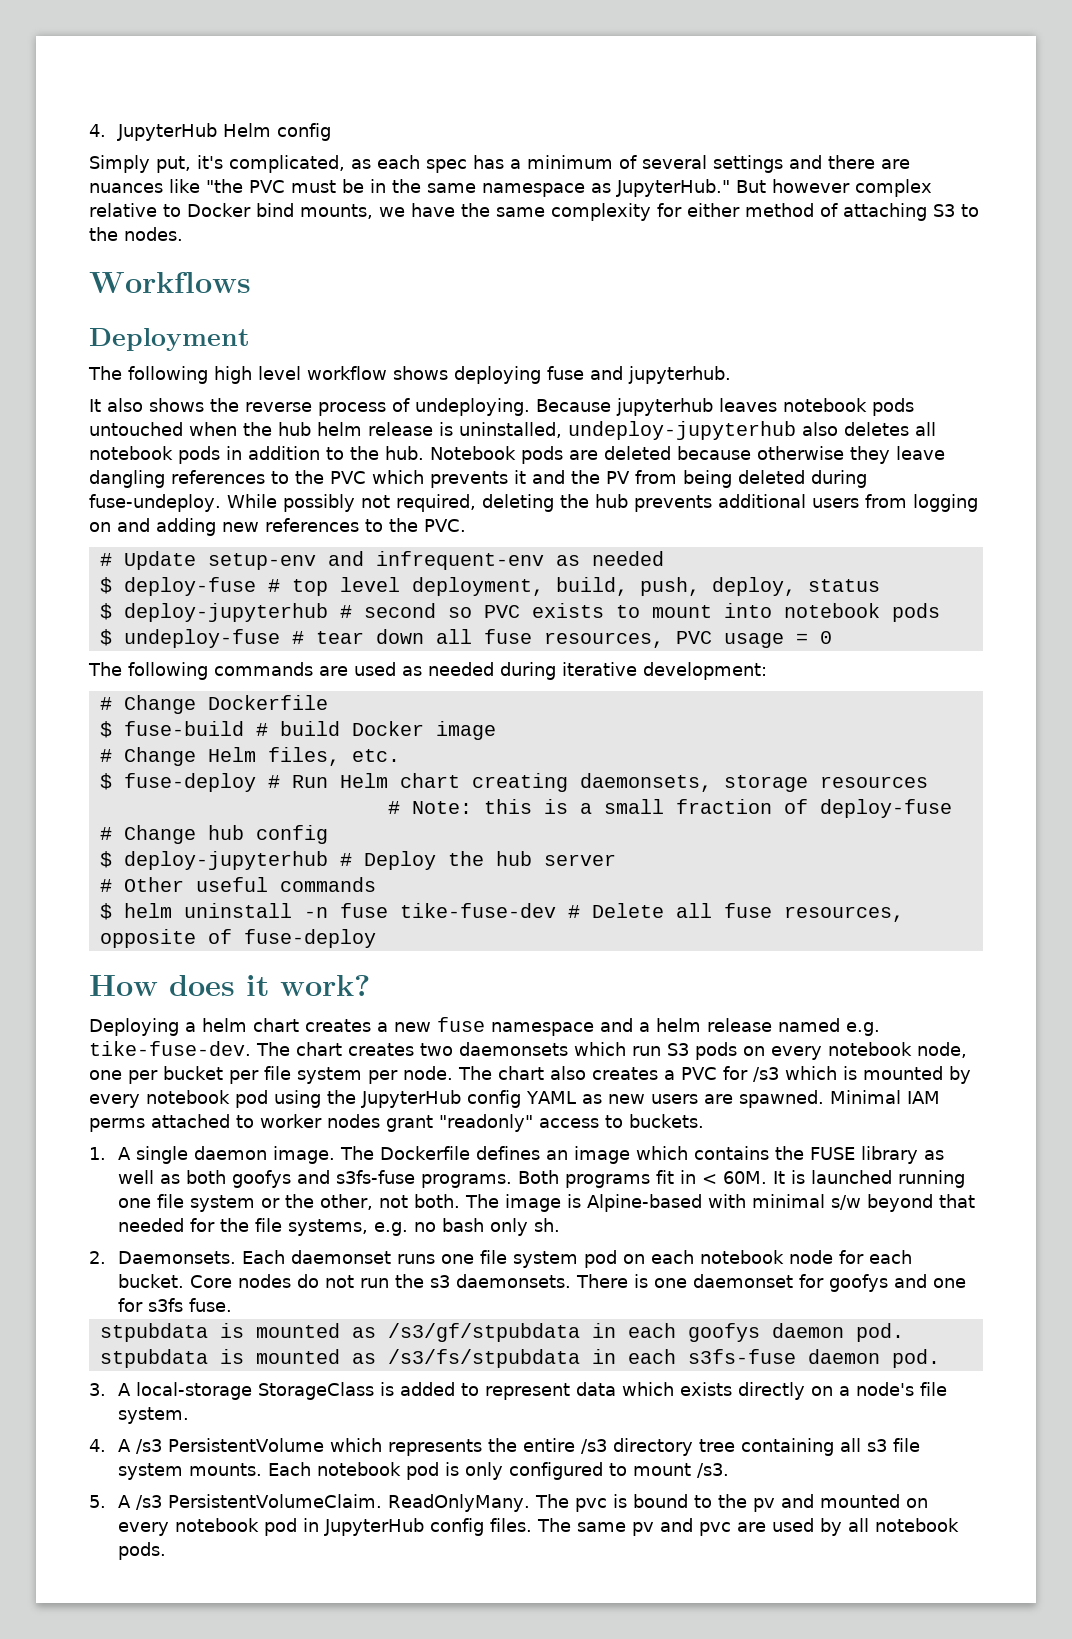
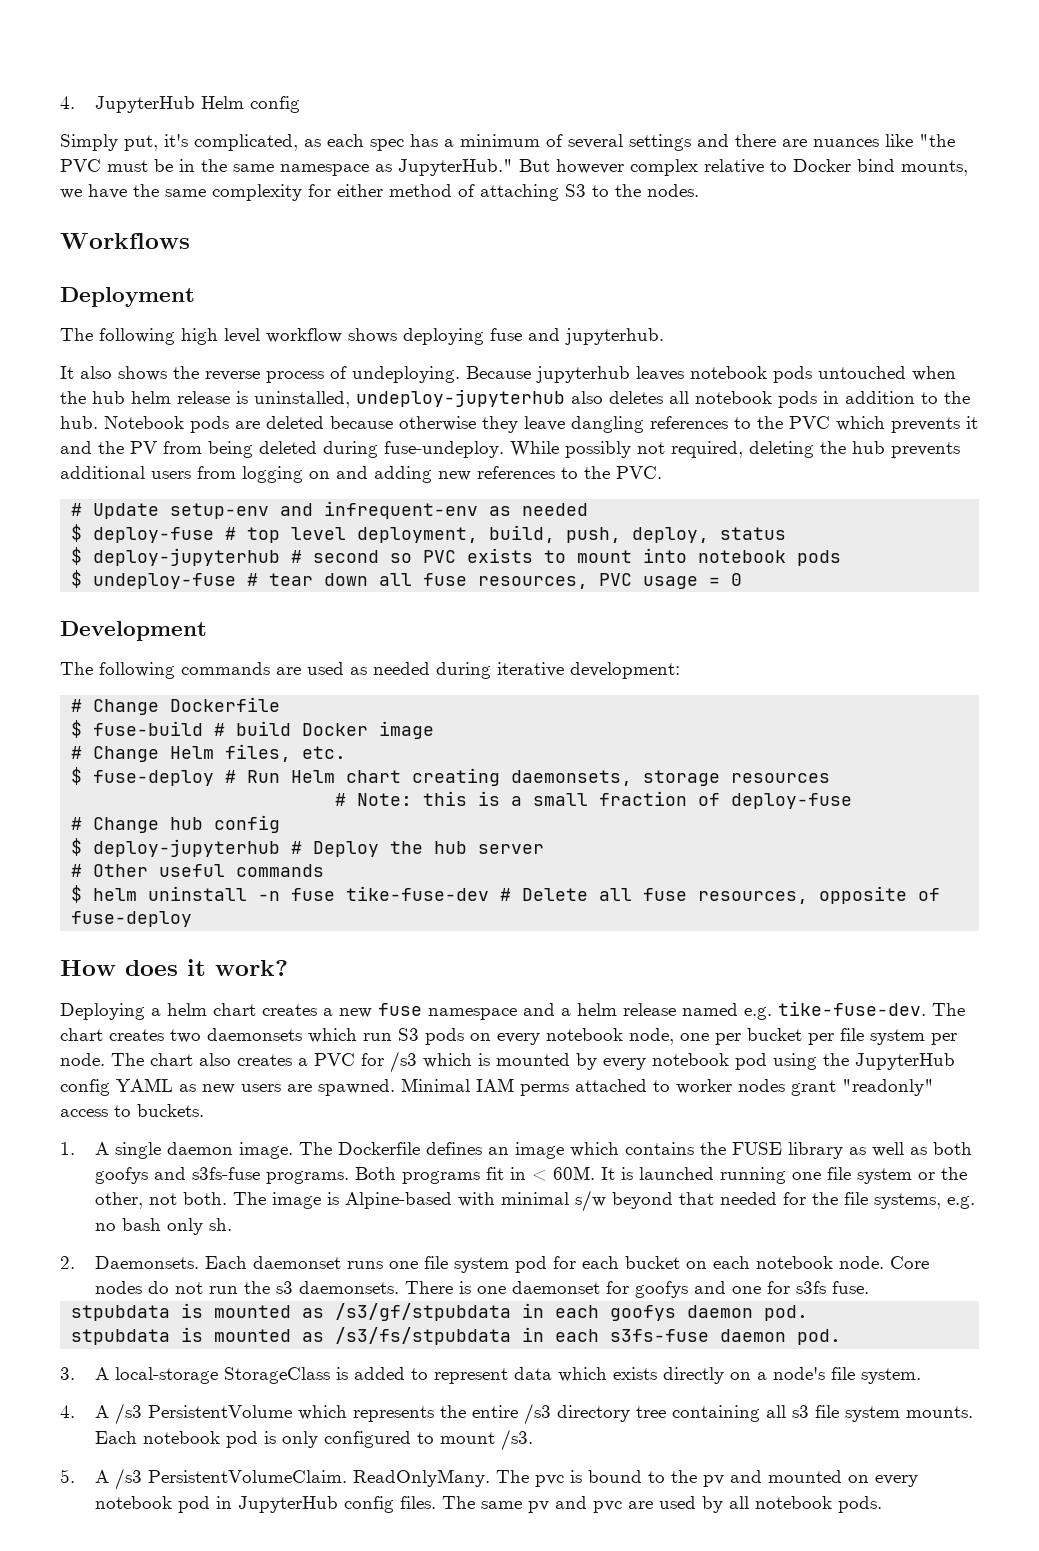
(832, 637) none -> [60,621,207,641] // Development
[623,1250,913,1264] [118,1274,185,1288] on each notebook node for each bucket. -> [553,1256,885,1269] for each bucket on each notebook node.

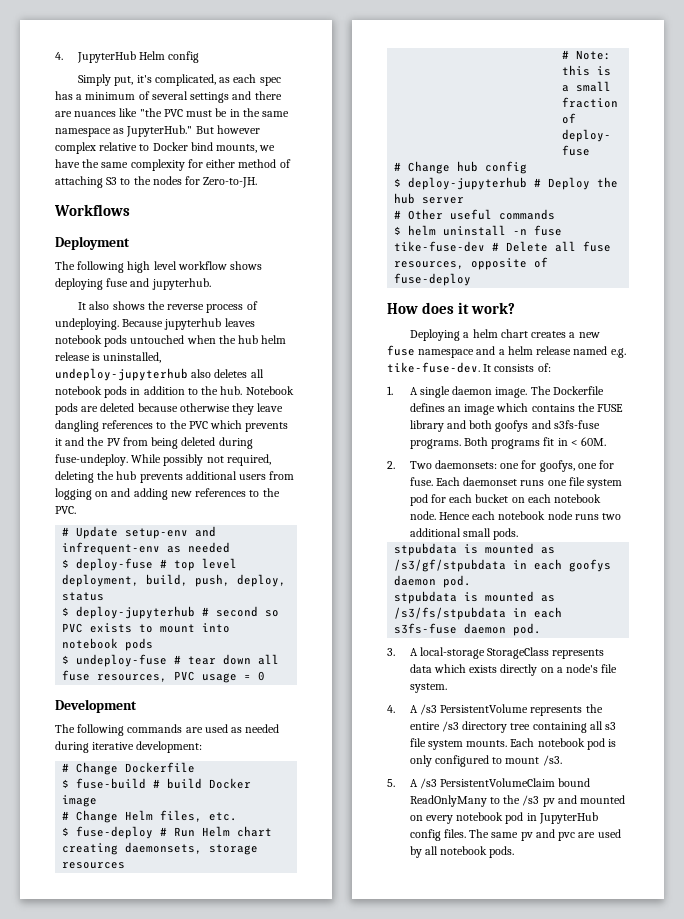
[647,184,699,197] nodes. -> [152,176,258,188] nodes for Zero-to-JH.
[932,1003,965,1016] [60,1028,957,1045] [60,1051,955,1073] [60,1078,934,1096] [60,1104,204,1117] The chart creates two daemonsets which run S3 pods on every notebook node, one per bucket per file system per node. The chart also creates a PVC for /s3 which is mounted by every notebook pod using the JupyterHub config YAML as new users are spawned. Minimal IAM perms attached to worker nodes grant "readonly" access to buckets. -> [483,363,551,372] It consists of:
[849,1142,928,1157] as well as -> [446,420,466,429] and
[601,1167,968,1184] [95,1190,976,1212] [95,1218,233,1235] [60,1256,200,1269] It is launched running one file system or the other, not both. The image is Alpine-based with minimal s/w beyond that needed for the file systems, e.g. no bash only sh. // 2. Daemonsets. -> [387,460,615,472] [409,477,433,486] // 2. Two daemonsets: one for goofys, one for fuse.
[890,1256,930,1269] [95,1281,870,1298] Core nodes do not run the s3 daemonsets. There is one daemonset for goofys and one for s3fs fuse. -> [438,511,622,520] [409,528,519,540] Hence each notebook node runs two additional small pods.
[336,1367,509,1384] is added to represent -> [552,649,605,659] represents
[298,1405,348,1420] which -> (529, 708) none
[148,1469,698,1487] PersistentVolumeClaim. ReadOnlyMany. The pvc is bound to the -> [440,778,591,787] [409,795,540,807] PersistentVolumeClaim bound ReadOnlyMany to the /s3

